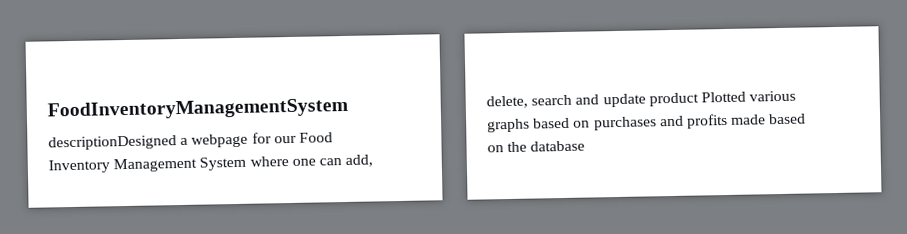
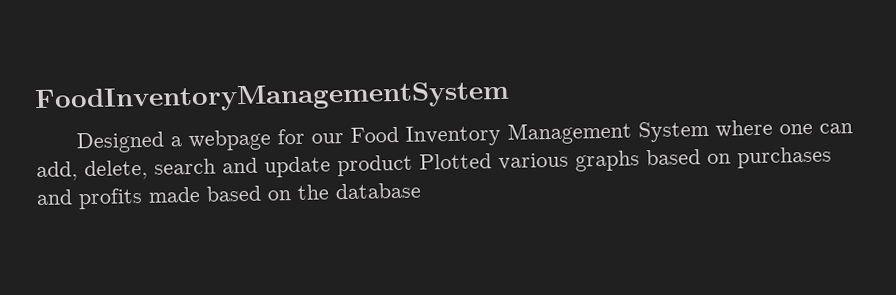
[48,135,177,151] descriptionDesigned -> [75,131,165,154] Designed

